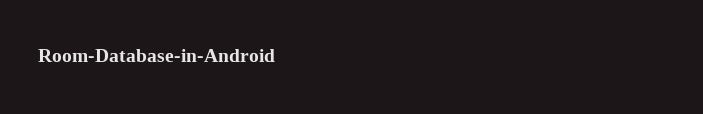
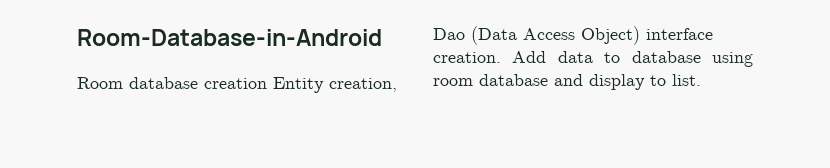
(275, 55) none -> [77,77,397,93] [433,26,713,45] [433,51,753,67] [433,74,701,90] // Room database creation Entity creation, Dao (Data Access Object) interface creation. Add data to database using room database and display to list.

